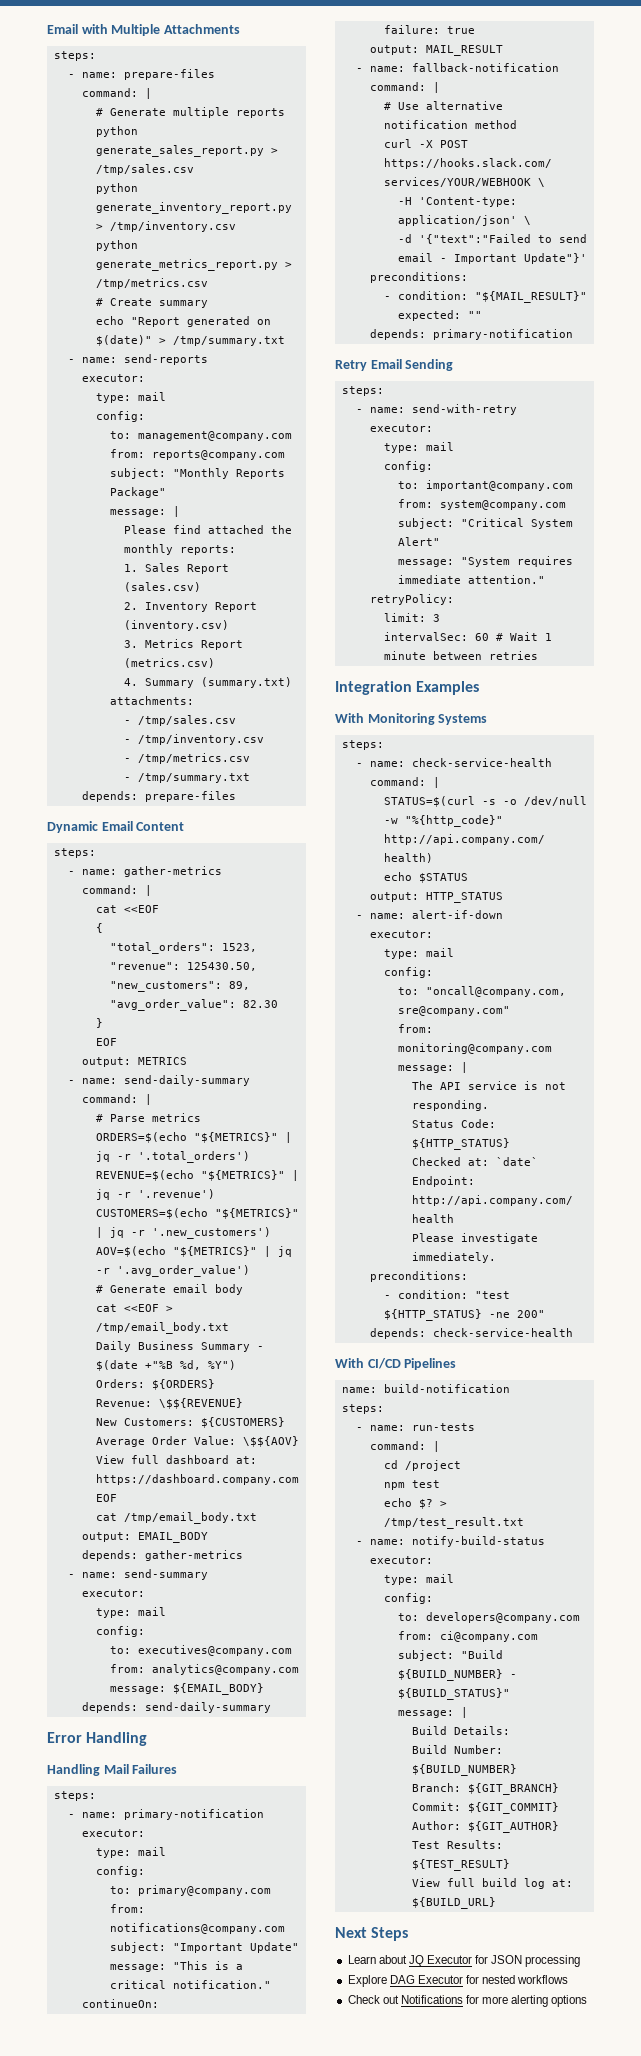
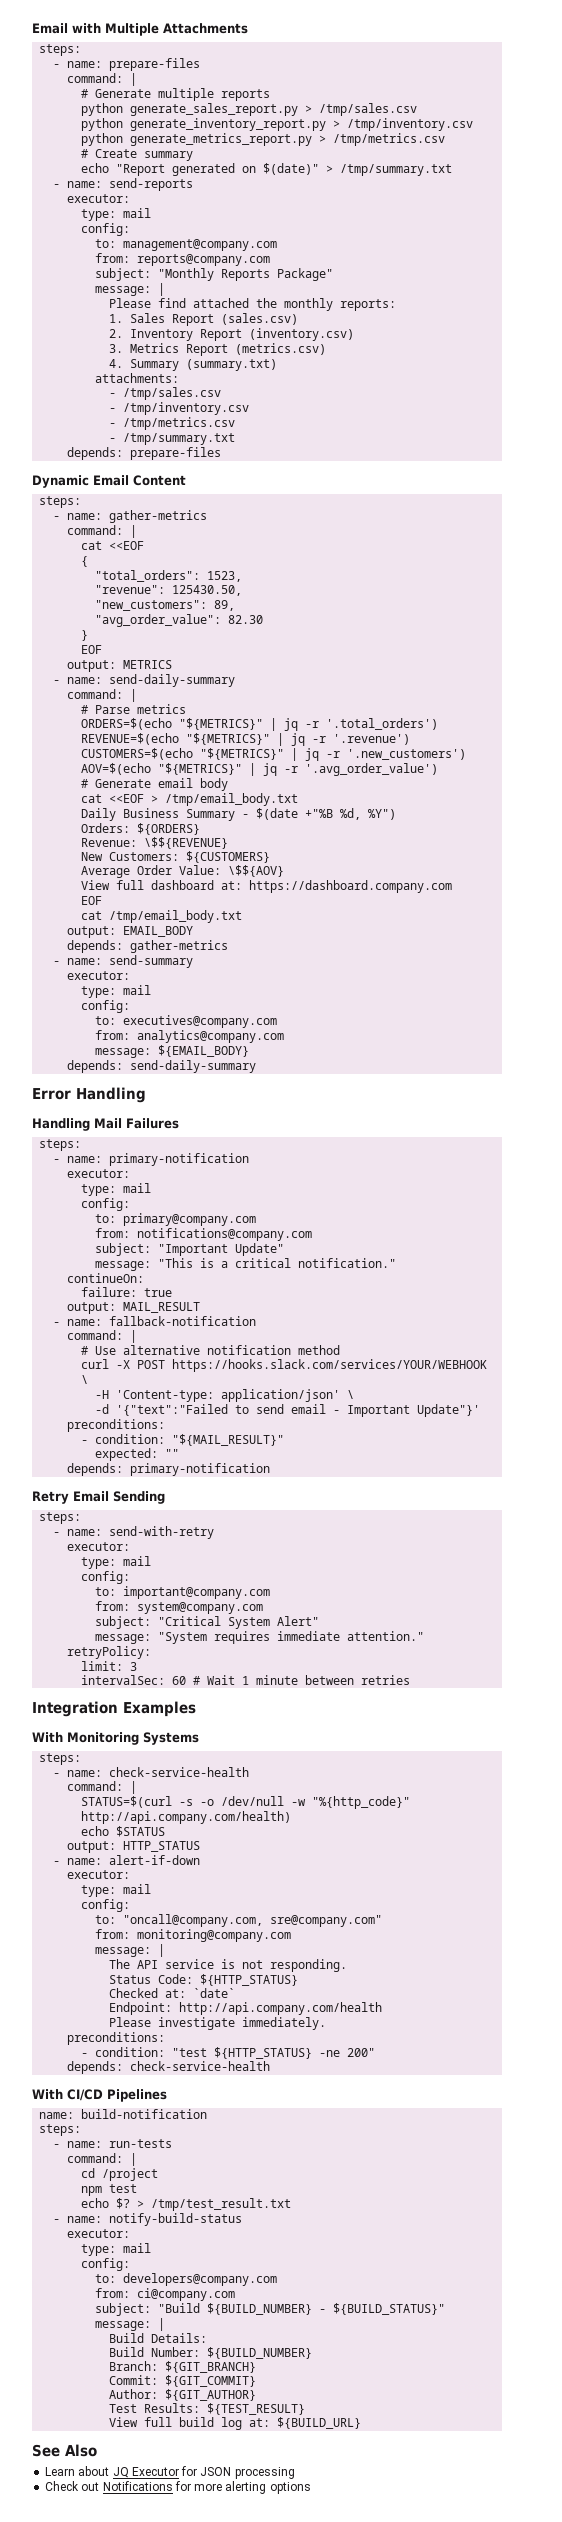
[335,1927,409,1941] Next Steps -> [32,2444,97,2457] See Also
[347,1975,569,1987] // Explore DAG Executor for nested workflows -> (295, 2473) none

